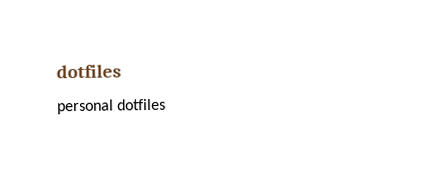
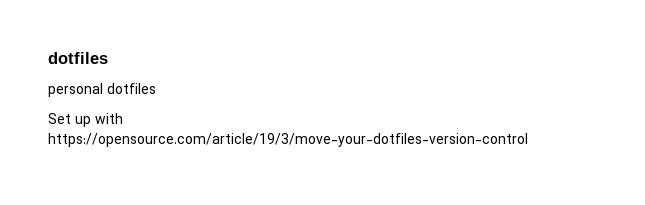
(167, 104) none -> [48,113,123,127] [48,133,528,147] // Set up with https://opensource.com/article/19/3/move-your-dotfiles-version-control

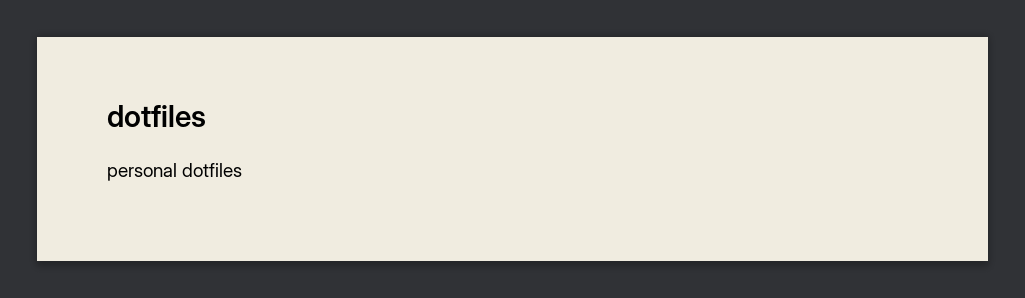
[48,113,123,127] [48,133,528,147] // Set up with https://opensource.com/article/19/3/move-your-dotfiles-version-control -> (243, 170) none

